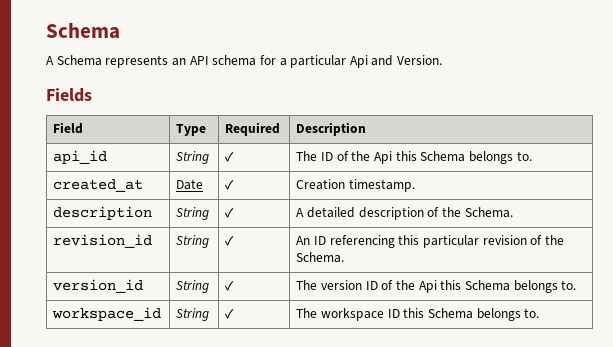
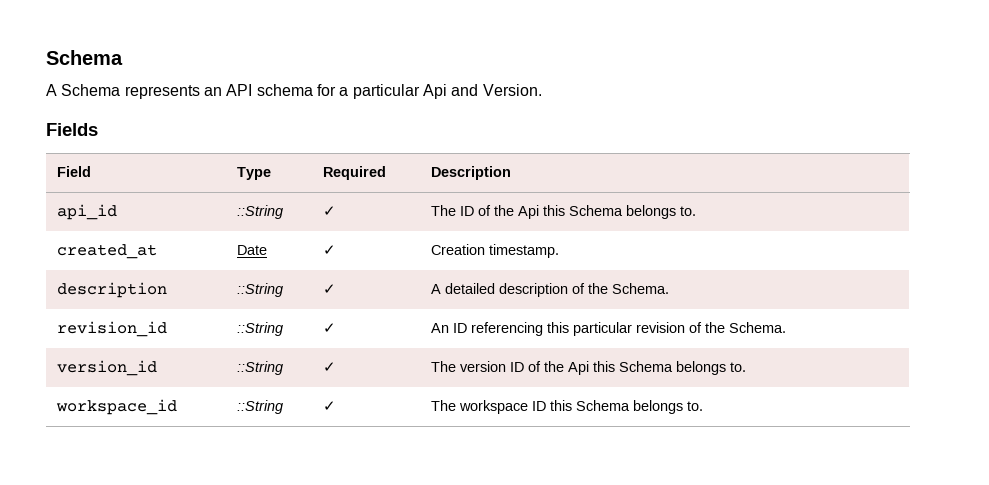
[176,151,210,164] String -> [236,205,283,219] ::String
[176,207,210,220] String -> [236,283,283,297] ::String
[176,235,210,248] String -> [236,322,283,336] ::String
[176,280,210,293] String -> [236,361,283,375] ::String
[176,308,210,321] String -> [236,400,283,414] ::String

